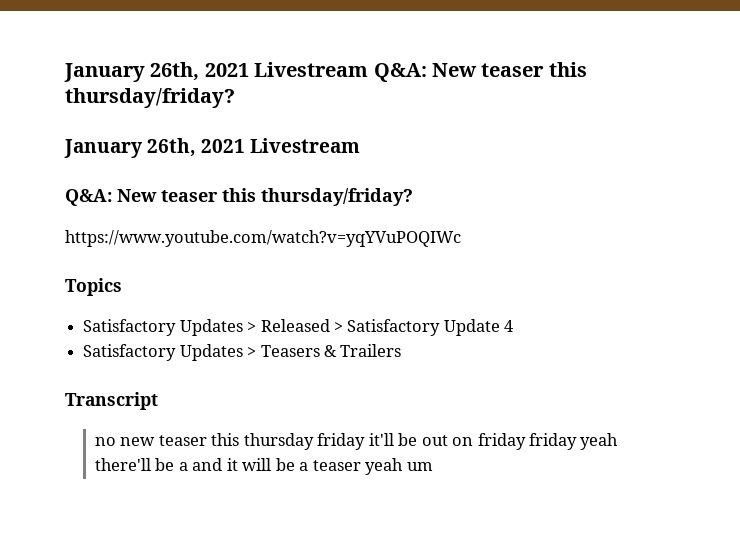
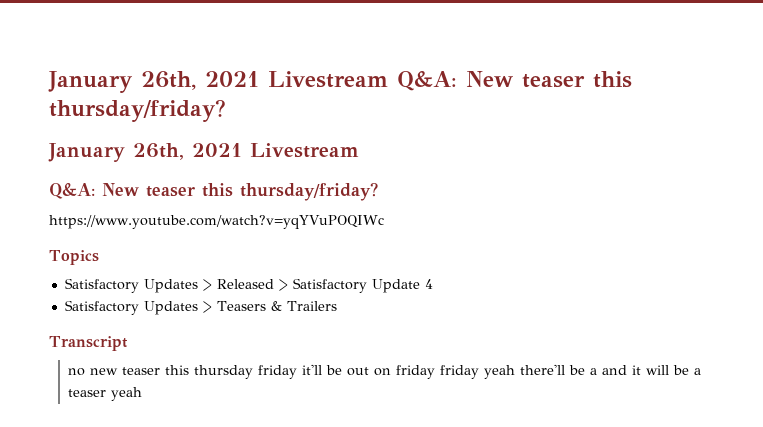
[406,462,433,471] um -> (143, 394) none

